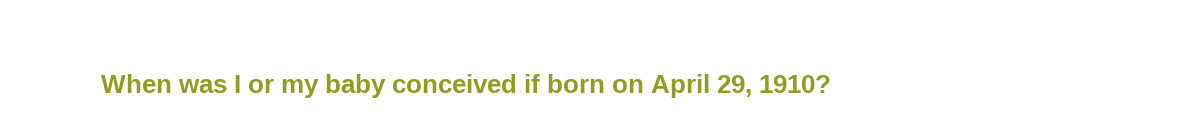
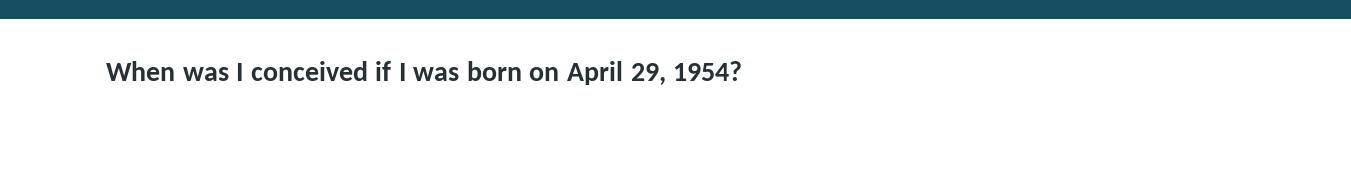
[248,74,541,98] or my baby conceived if -> [250,61,460,81] conceived if I was
[759,75,832,93] 1910? -> [673,61,743,81] 1954?

